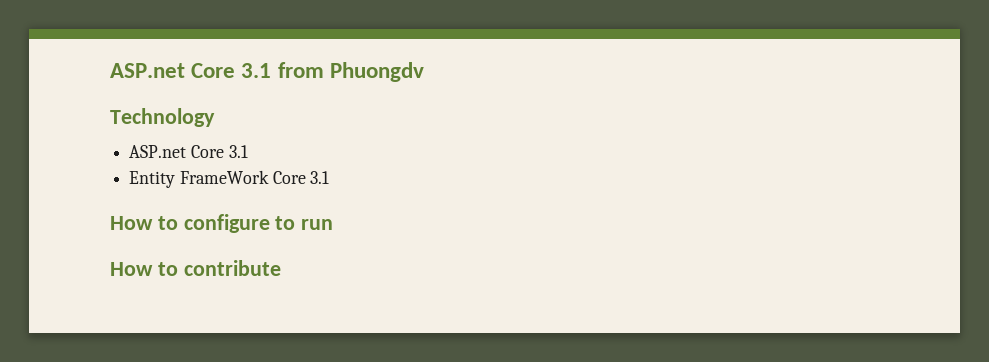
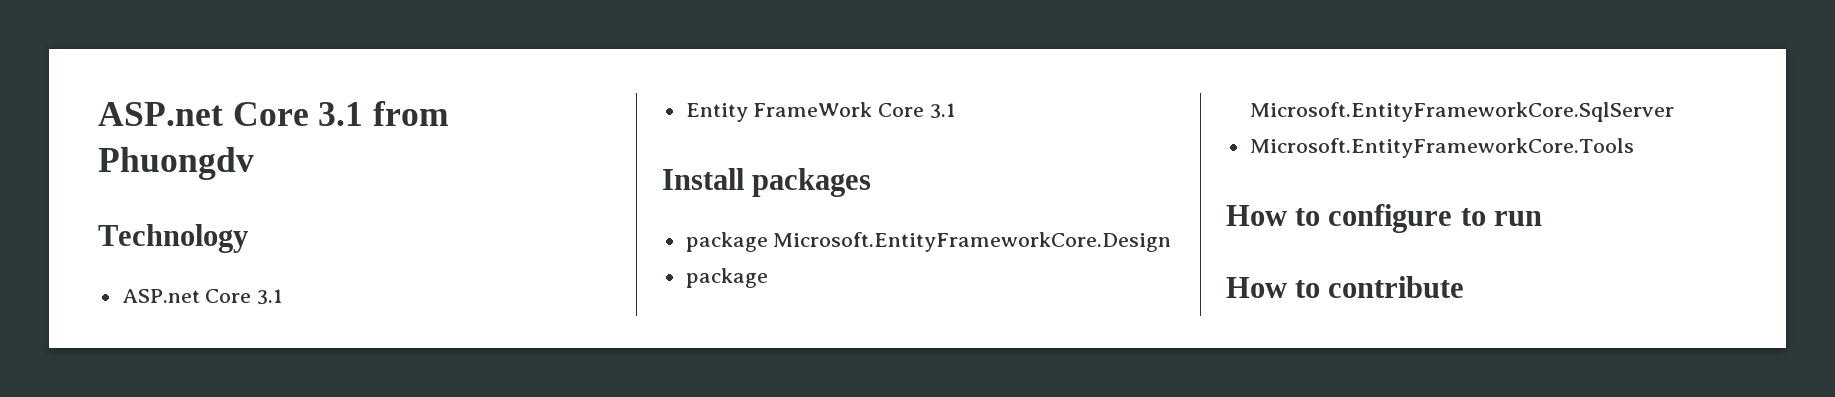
(330, 177) none -> [662,168,872,197] [685,232,1172,252] [685,268,768,288] [1249,102,1674,122] [1249,138,1634,158] // Install packages // package Microsoft.EntityFrameworkCore.Design // package Microsoft.EntityFrameworkCore.SqlServer // Microsoft.EntityFrameworkCore.Tools

